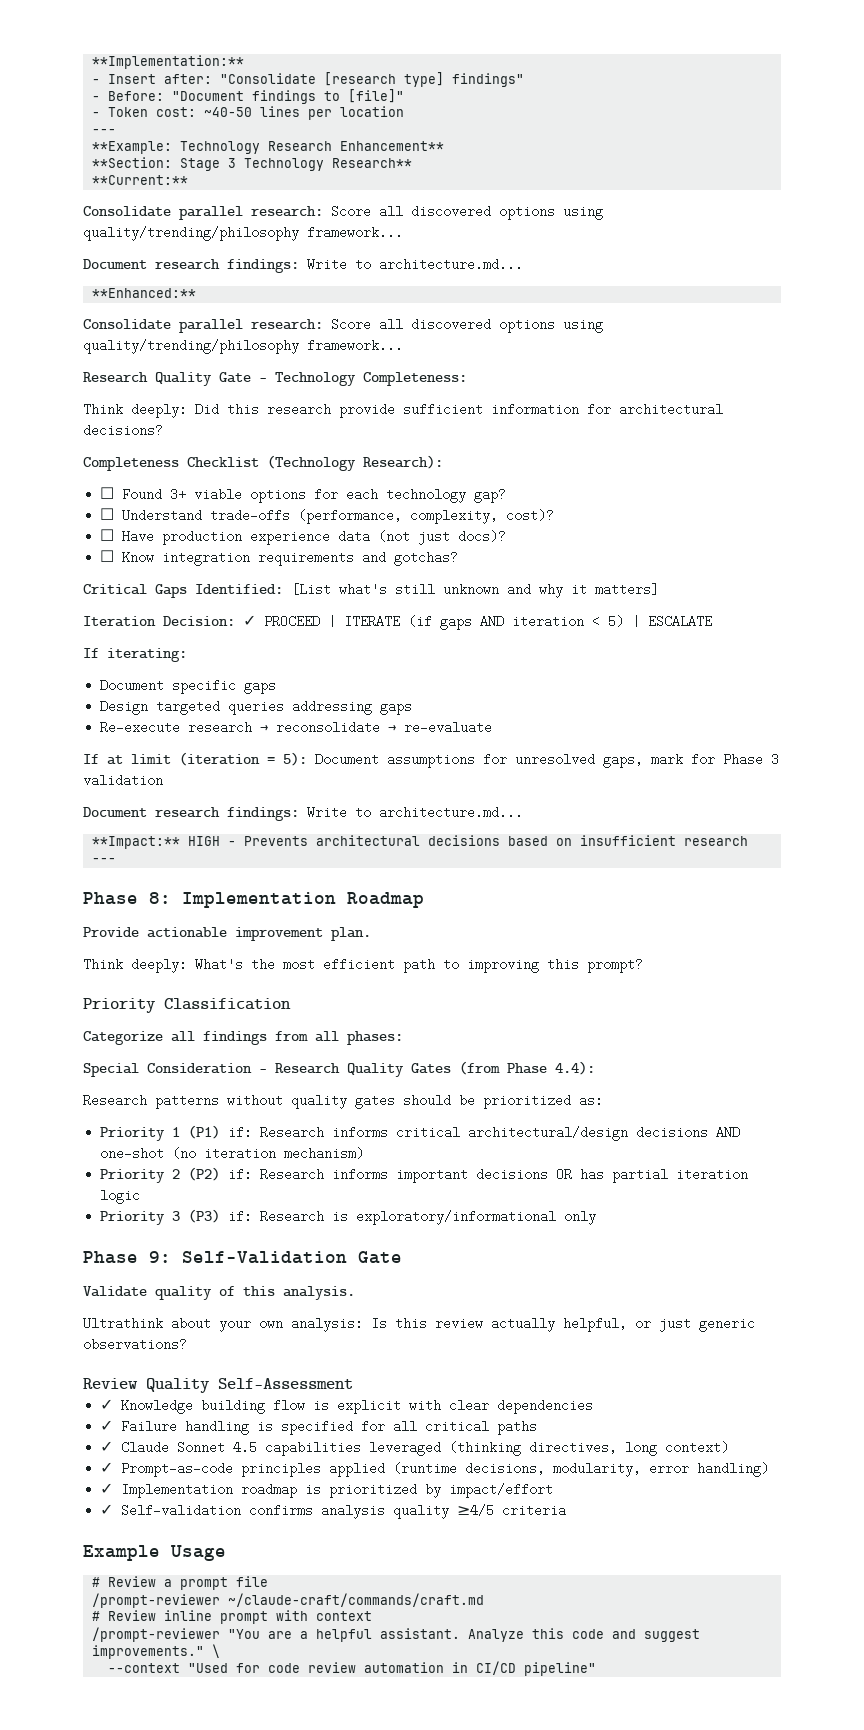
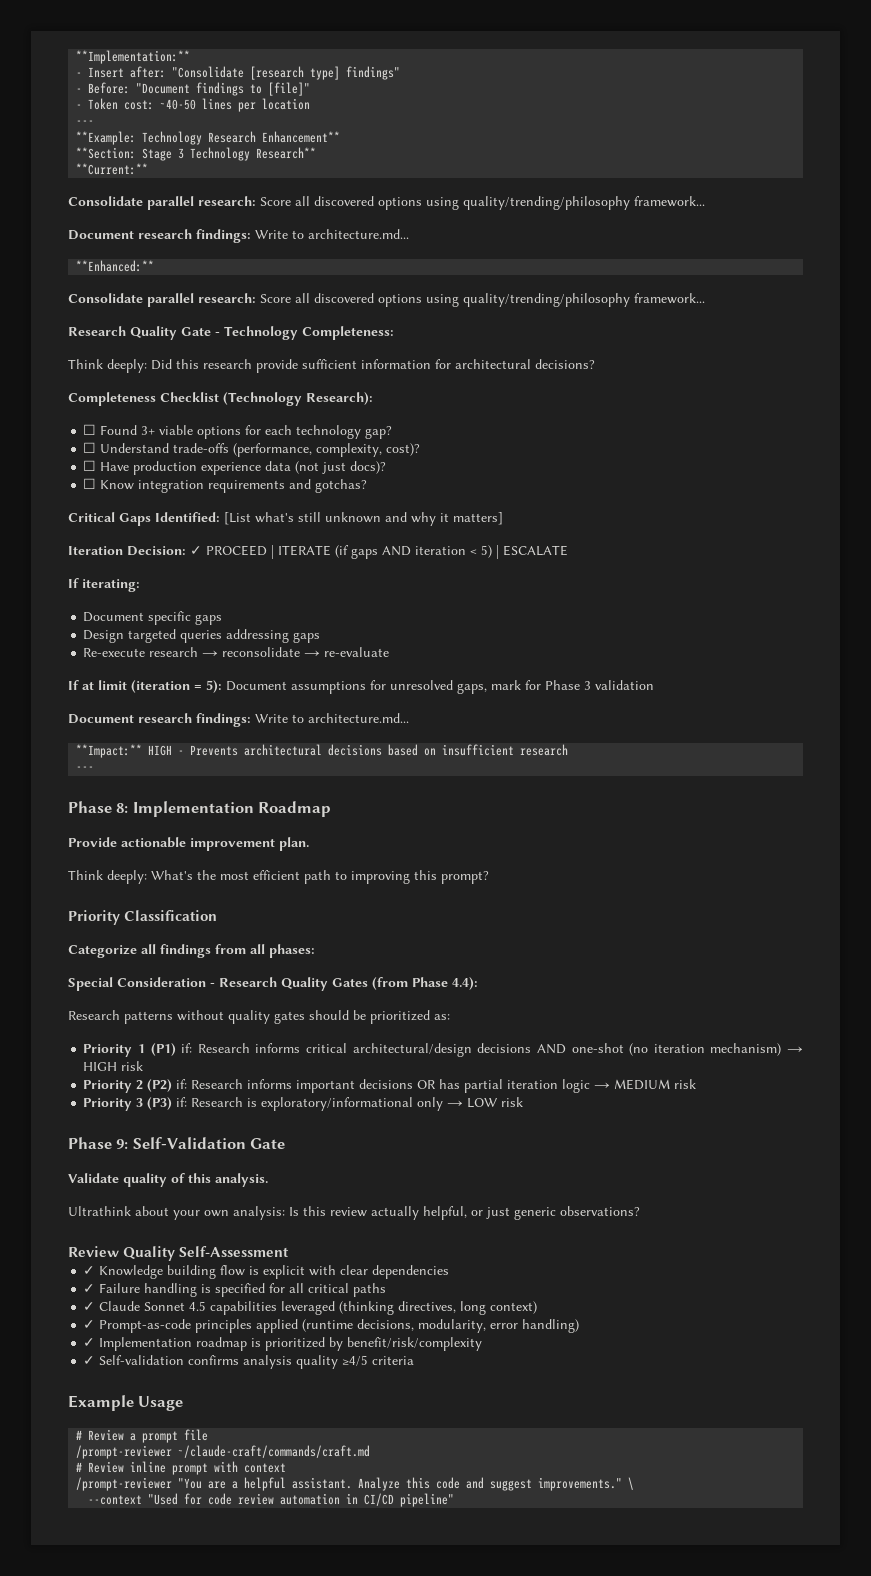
(365, 1153) none -> [787,1046,804,1053] [83,1061,144,1071] → HIGH risk
(141, 1196) none -> [594,1079,697,1090] → MEDIUM risk
(597, 1218) none -> [447,1097,524,1108] → LOW risk
[449,1483,554,1498] impact/effort -> [347,1337,483,1351] benefit/risk/complexity

